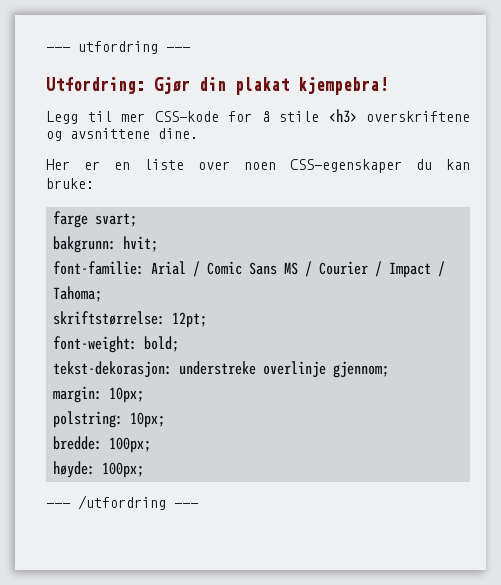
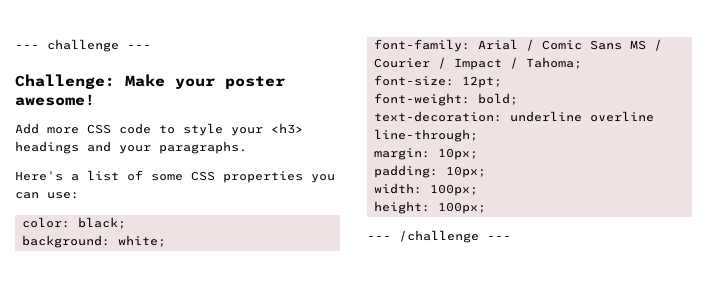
[46,41,158,54] --- utfordring -> [15,39,119,52] --- challenge
[46,77,388,95] [46,109,470,124] [46,128,198,141] [46,159,470,173] [46,178,94,189] [53,211,138,228] [53,236,159,253] [53,261,145,275] Utfordring: Gjør din plakat kjempebra! // Legg til mer CSS-kode for å stile <h3> overskriftene og avsnittene dine. // Her er en liste over noen CSS-egenskaper du kan bruke: // farge svart; // bakgrunn: hvit; // font-familie: -> [15,74,285,89] [15,94,95,106] [15,123,303,136] [15,141,247,154] [15,170,335,183] [15,192,79,199] [21,217,126,229] [21,235,166,248] [373,39,470,52] Challenge: Make your poster awesome! // Add more CSS code to style your <h3> headings and your paragraphs. // Here's a list of some CSS properties you can use: // color: black; // background: white; // font-family:
[53,311,166,325] skriftstørrelse: -> [373,75,454,86] font-size:
[53,361,390,378] tekst-dekorasjon: understreke overlinje gjennom; -> [373,111,654,122] [373,129,478,142] text-decoration: underline overline line-through;
[53,411,166,428] [53,436,152,453] [53,461,96,478] polstring: 10px; // bredde: 100px; // høyde: -> [373,165,486,178] [373,183,478,196] [373,201,430,214] padding: 10px; // width: 100px; // height:
[78,495,166,510] /utfordring -> [399,230,479,243] /challenge

